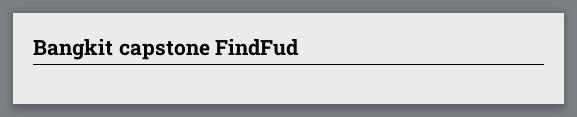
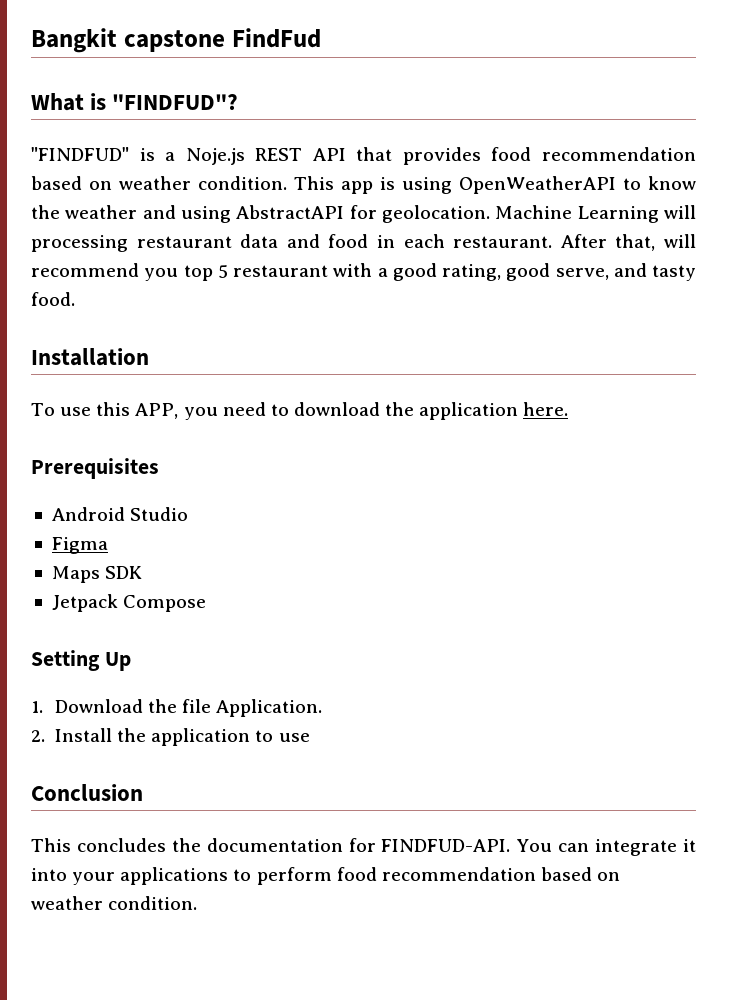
(300, 47) none -> [31,93,239,111] [31,147,696,165] [31,176,696,194] [31,205,696,223] [31,234,697,252] [31,263,696,281] [31,292,75,306] [31,348,149,366] [31,402,569,420] [31,458,159,479] [51,507,189,521] [51,537,108,554] [51,566,143,583] [51,594,207,612] [31,650,131,671] [31,699,323,717] [31,728,310,746] [31,784,143,801] [31,838,696,856] [31,867,621,885] [31,896,198,910] // What is "FINDFUD"? // "FINDFUD" is a Noje.js REST API that provides food recommendation based on weather condition. This app is using OpenWeatherAPI to know the weather and using AbstractAPI for geolocation. Machine Learning will processing restaurant data and food in each restaurant. After that, will recommend you top 5 restaurant with a good rating, good serve, and tasty food. // Installation // To use this APP, you need to download the application here. // Prerequisites // Android Studio // Figma // Maps SDK // Jetpack Compose // Setting Up // 1. Download the file Application. // 2. Install the application to use // Conclusion // This concludes the documentation for FINDFUD-API. You can integrate it into your applications to perform food recommendation based on weather condition.

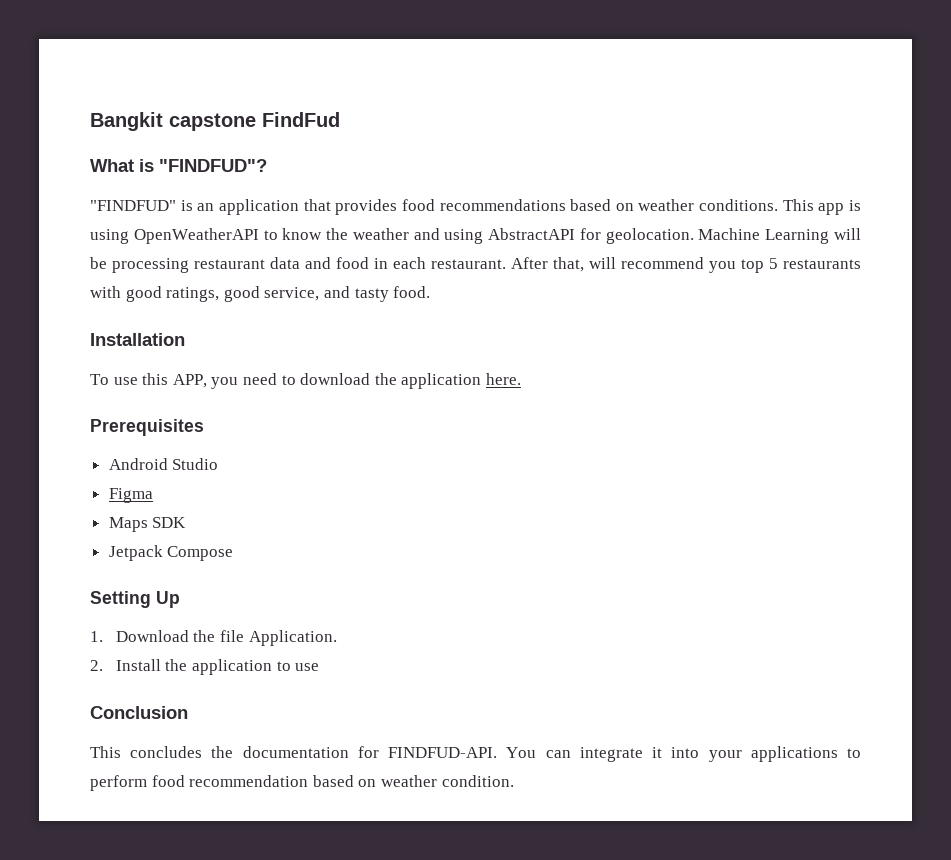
[165,148,346,165] a Noje.js REST API -> [197,199,299,215] an application
[542,147,696,161] [31,176,288,190] recommendation based on weather condition. -> [439,199,779,211] recommendations based on weather conditions.
(696, 212) none -> [90,257,107,269] be
[233,263,609,281] restaurant with a good rating, good serve, -> [783,259,861,269] [90,286,320,302] restaurants with good ratings, good service,

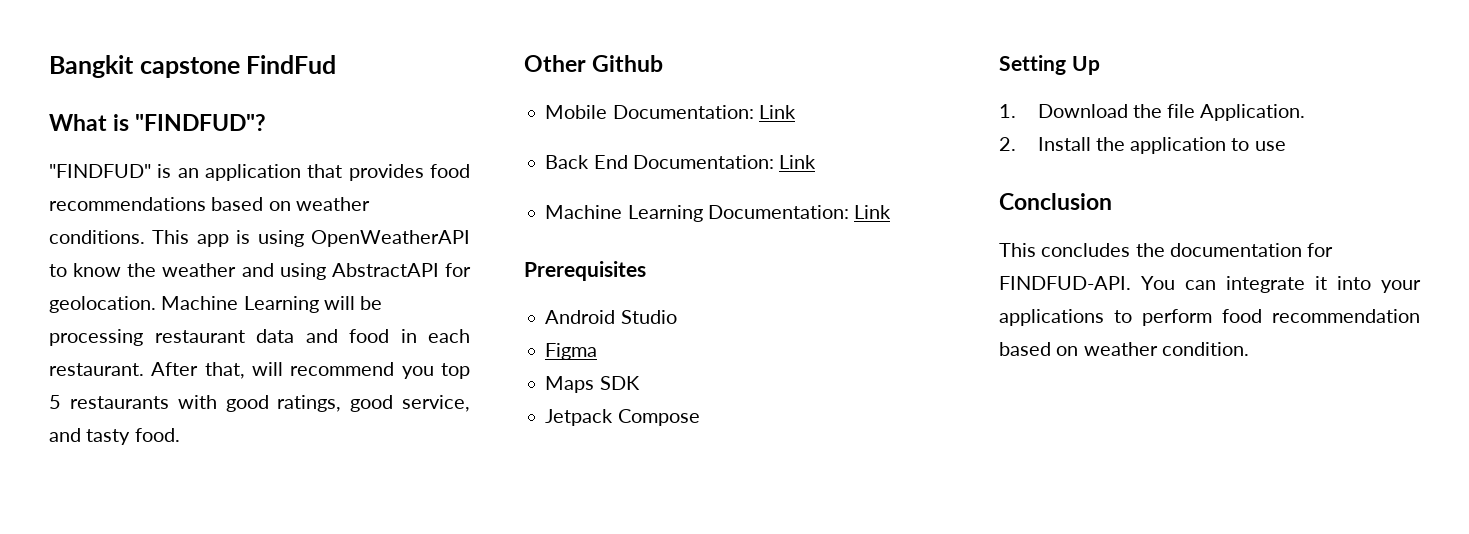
[90,333,185,346] [90,373,521,389] Installation // To use this APP, you need to download the application here. -> [524,55,664,72] [545,105,796,119] [545,155,817,169] [545,205,892,222] Other Github // Mobile Documentation: Link // Back End Documentation: Link // Machine Learning Documentation: Link

